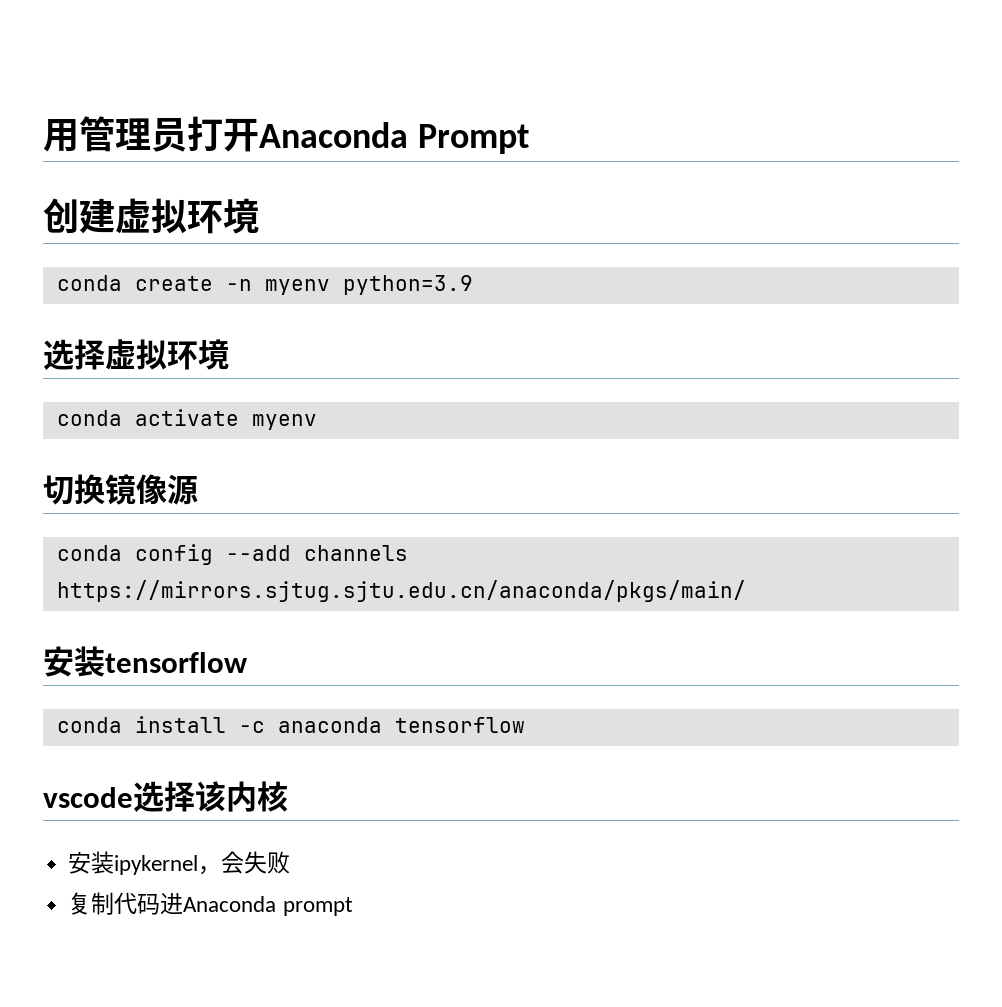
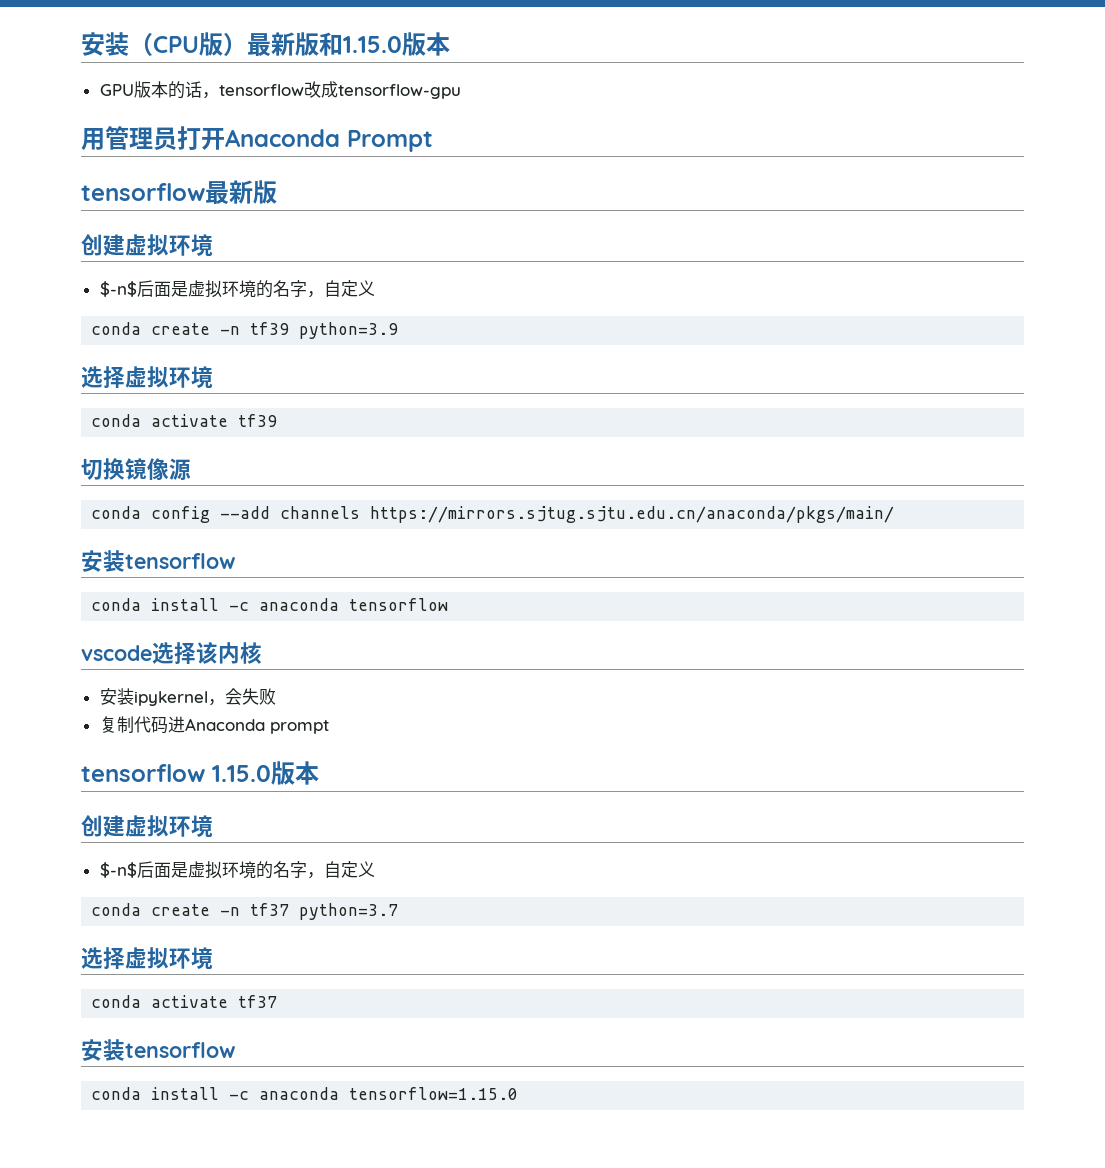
(43, 135) none -> [81,32,450,56] [99,81,461,99] 安装（CPU版）最新版和1.15.0版本 // GPU版本的话，tensorflow改成tensorflow-gpu //
[43,198,259,234] [56,275,330,295] // 创建虚拟环境 // conda create -n myenv -> [81,180,277,204] [81,234,213,256] [99,280,375,298] [91,322,290,335] // tensorflow最新版 // 创建虚拟环境 // $-n$后面是虚拟环境的名字，自定义 // conda create -n tf39
[251,414,317,430] myenv -> [238,414,278,427] tf39
(353, 906) none -> [81,761,319,785] [81,815,213,837] [99,861,375,879] [91,903,399,920] [81,947,213,969] [91,995,278,1008] [81,1039,236,1061] [91,1087,519,1100] // tensorflow 1.15.0版本 // 创建虚拟环境 // $-n$后面是虚拟环境的名字，自定义 // conda create -n tf37 python=3.7 // 选择虚拟环境 // conda activate tf37 // 安装tensorflow // conda install -c anaconda tensorflow=1.15.0

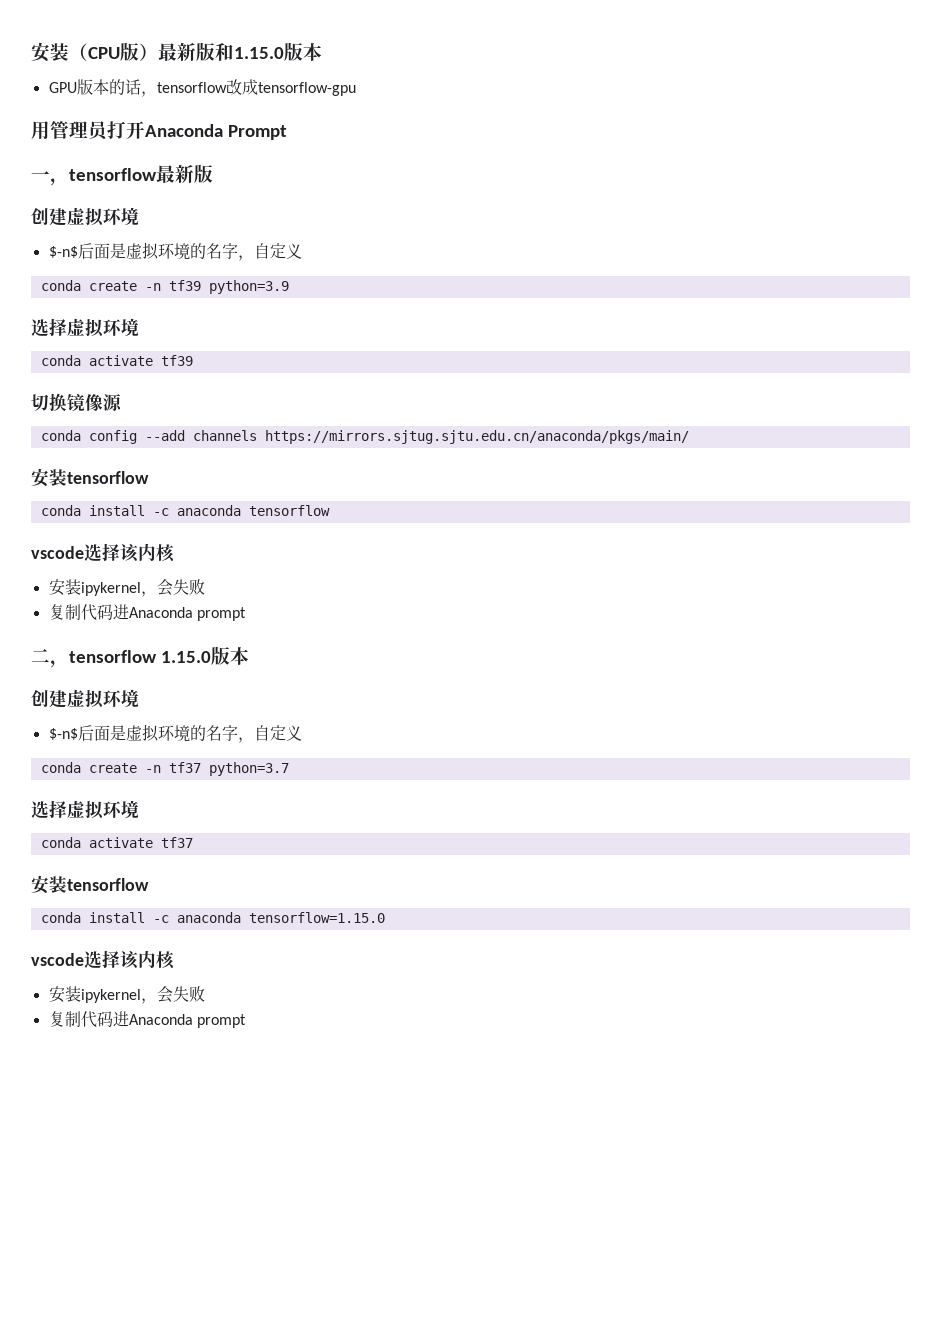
(433, 141) none -> [31,171,69,186] 一，
(329, 727) none -> [31,649,69,668] 二，
(519, 1093) none -> [31,950,175,969] [48,986,205,1004] [48,1011,246,1028] // vscode选择该内核 // 安装ipykernel，会失败 // 复制代码进Anaconda prompt

